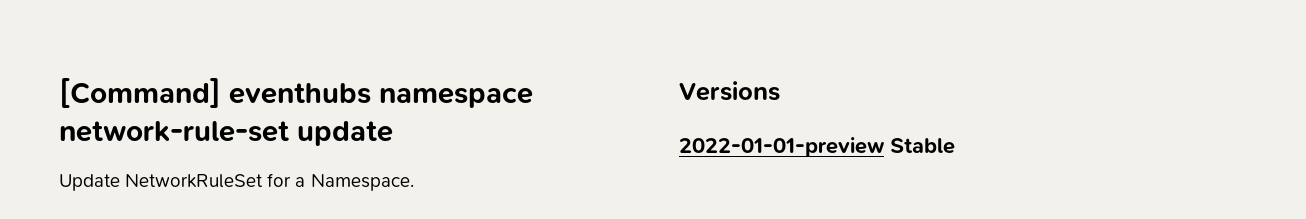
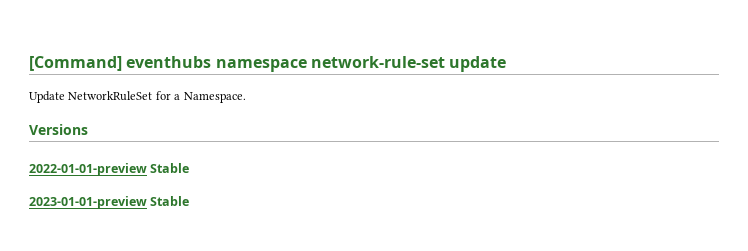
(955, 146) none -> [29,196,190,209] // 2023-01-01-preview Stable

